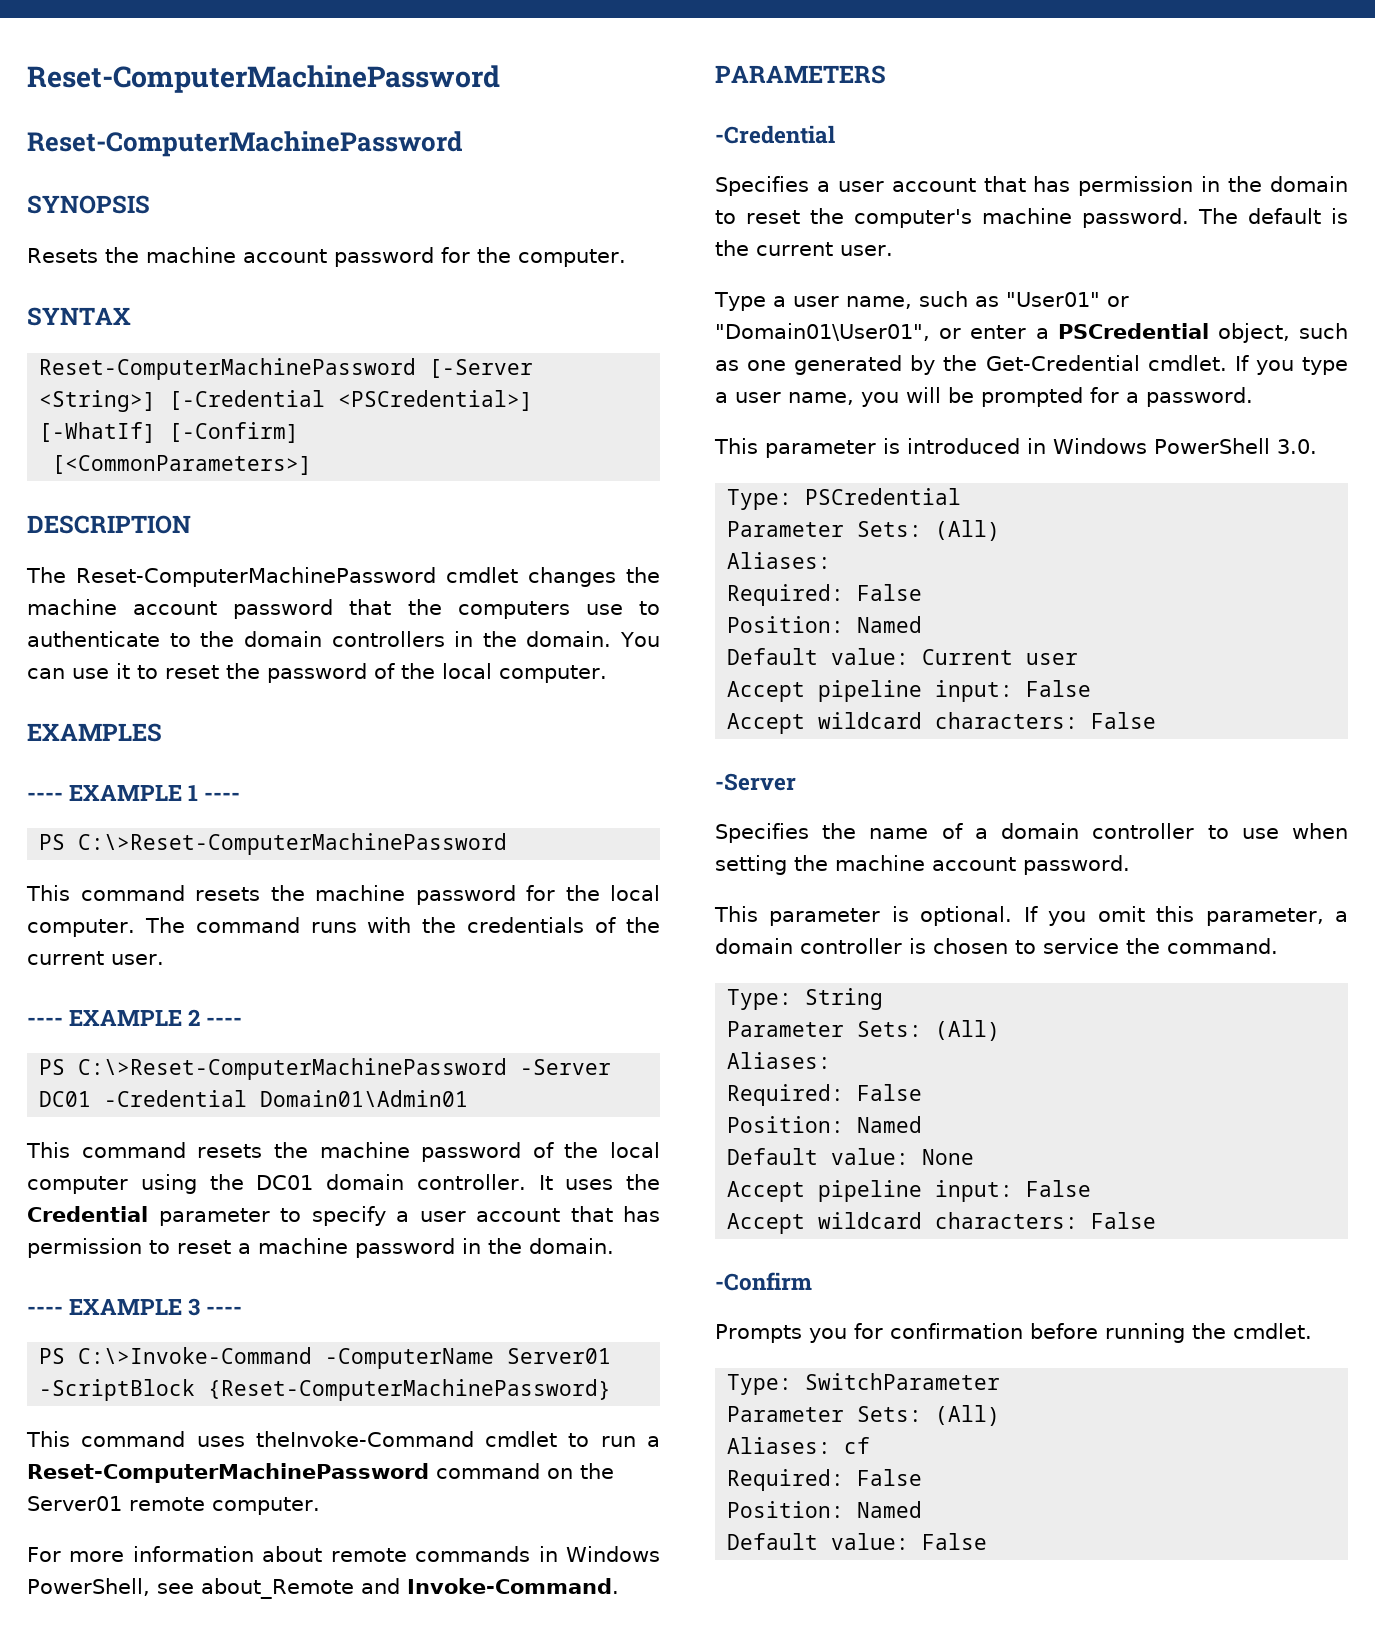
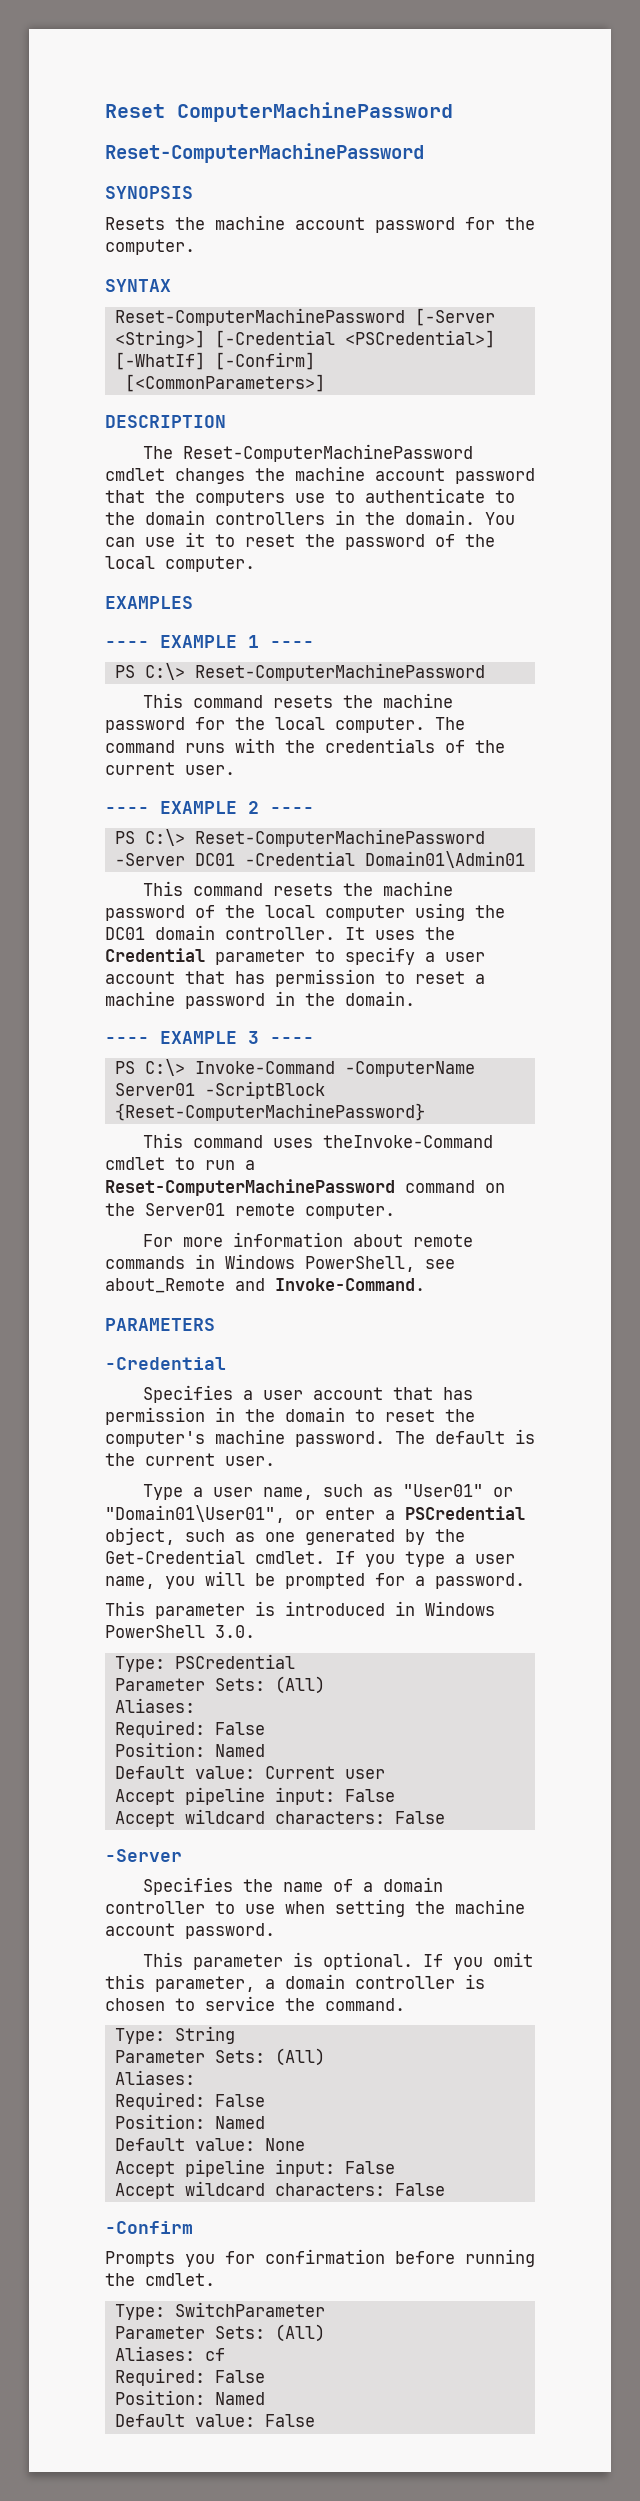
[27,65,500,93] Reset-ComputerMachinePassword -> [105,102,453,122] Reset ComputerMachinePassword
[78,833,508,855] C:\>Reset-ComputerMachinePassword -> [144,663,485,681] C:\> Reset-ComputerMachinePassword
[78,1058,508,1080] C:\>Reset-ComputerMachinePassword -> [144,829,485,847] C:\> Reset-ComputerMachinePassword
[78,1347,313,1364] C:\>Invoke-Command -> [144,1059,335,1076] C:\> Invoke-Command

